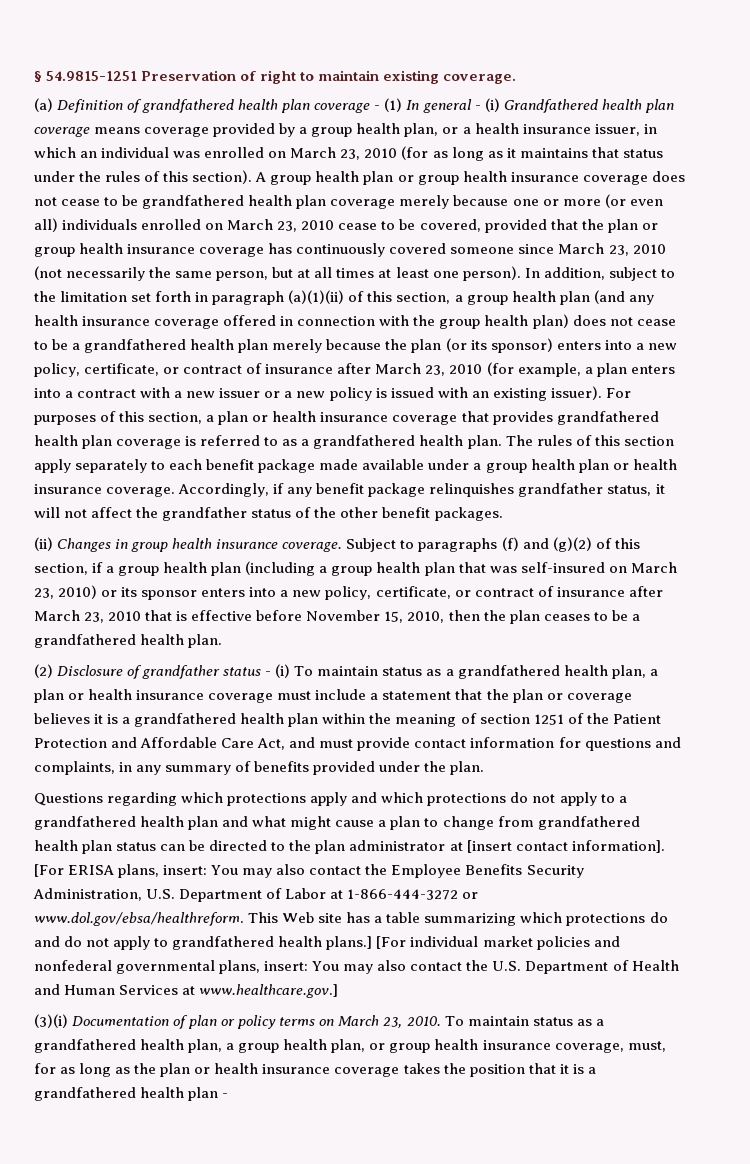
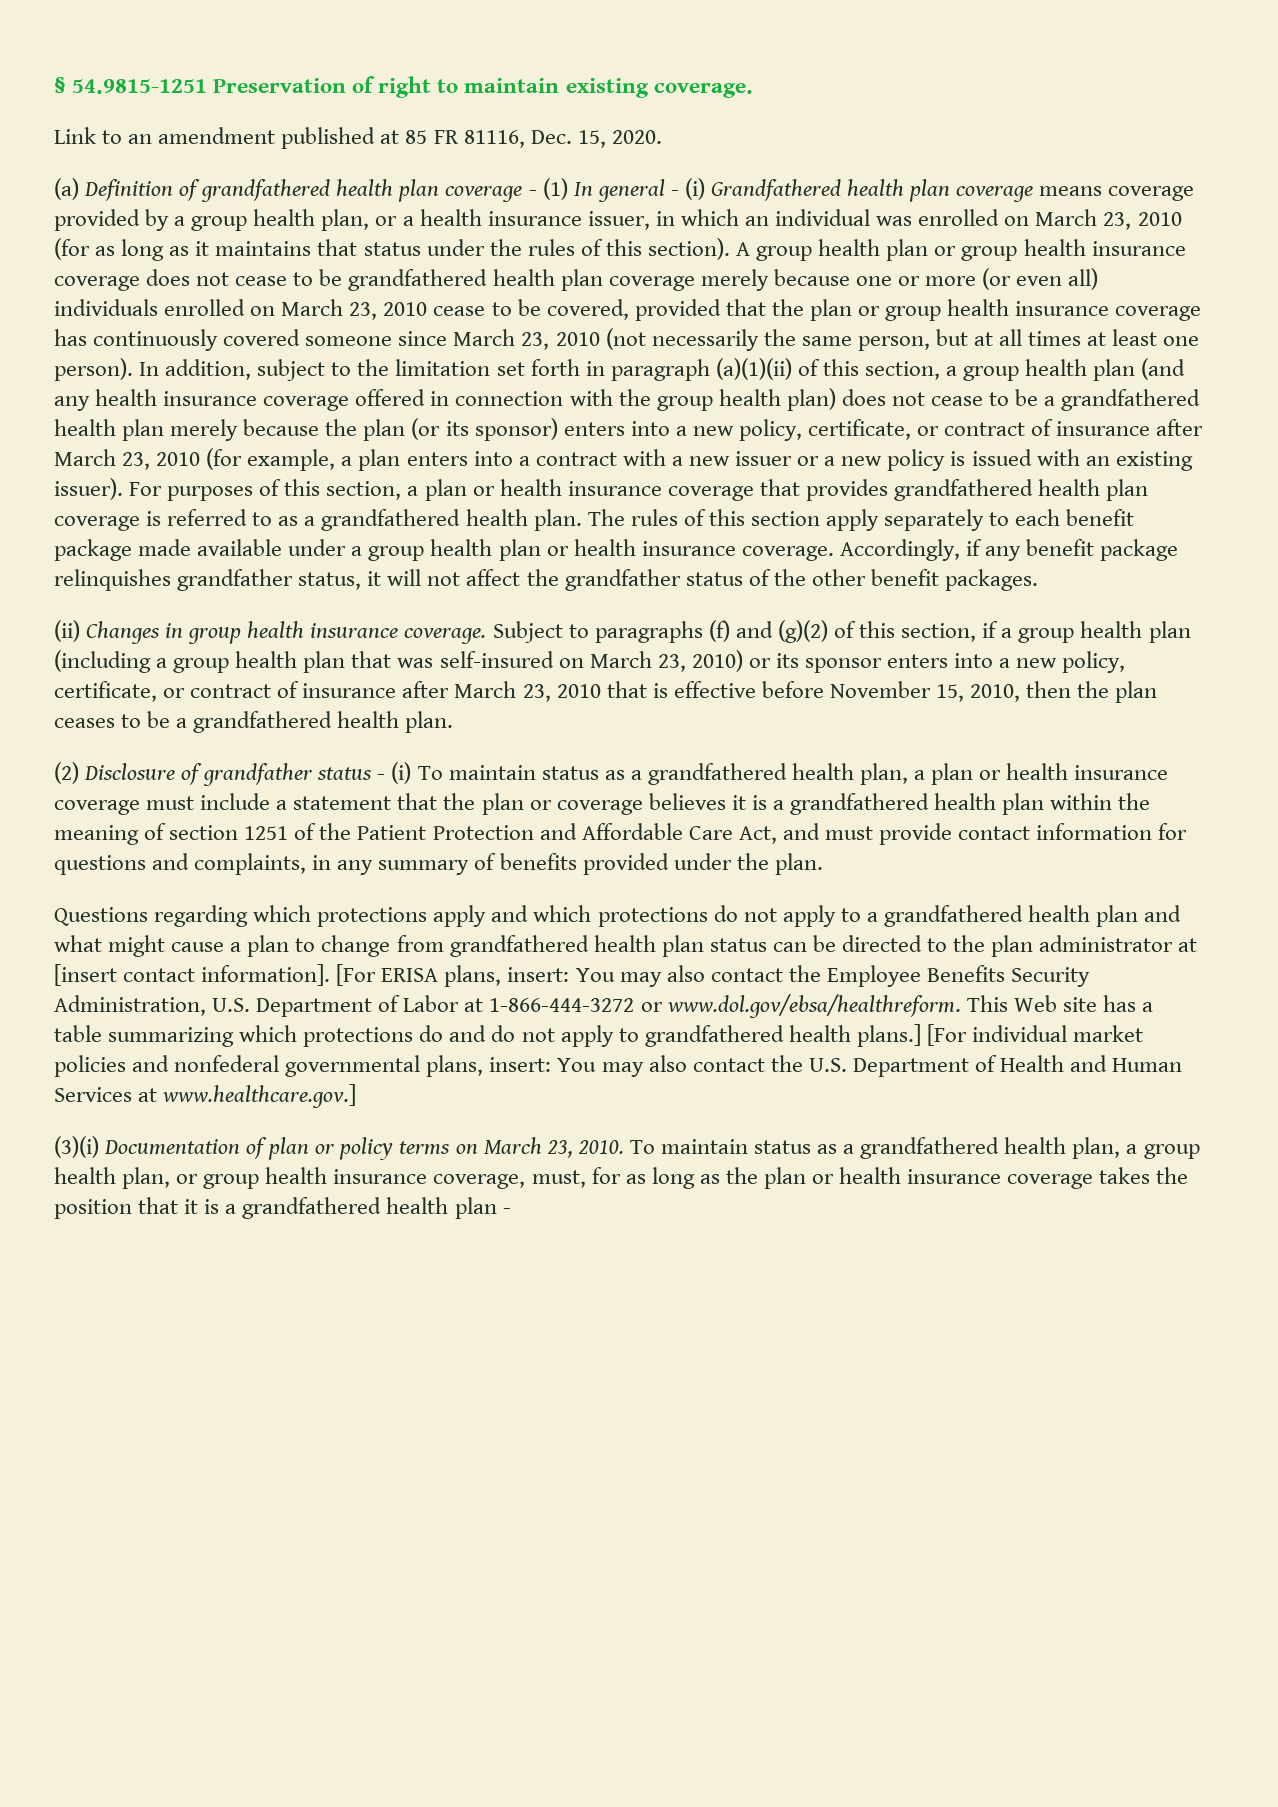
(517, 79) none -> [54,127,662,149] // Link to an amendment published at 85 FR 81116, Dec. 15, 2020.

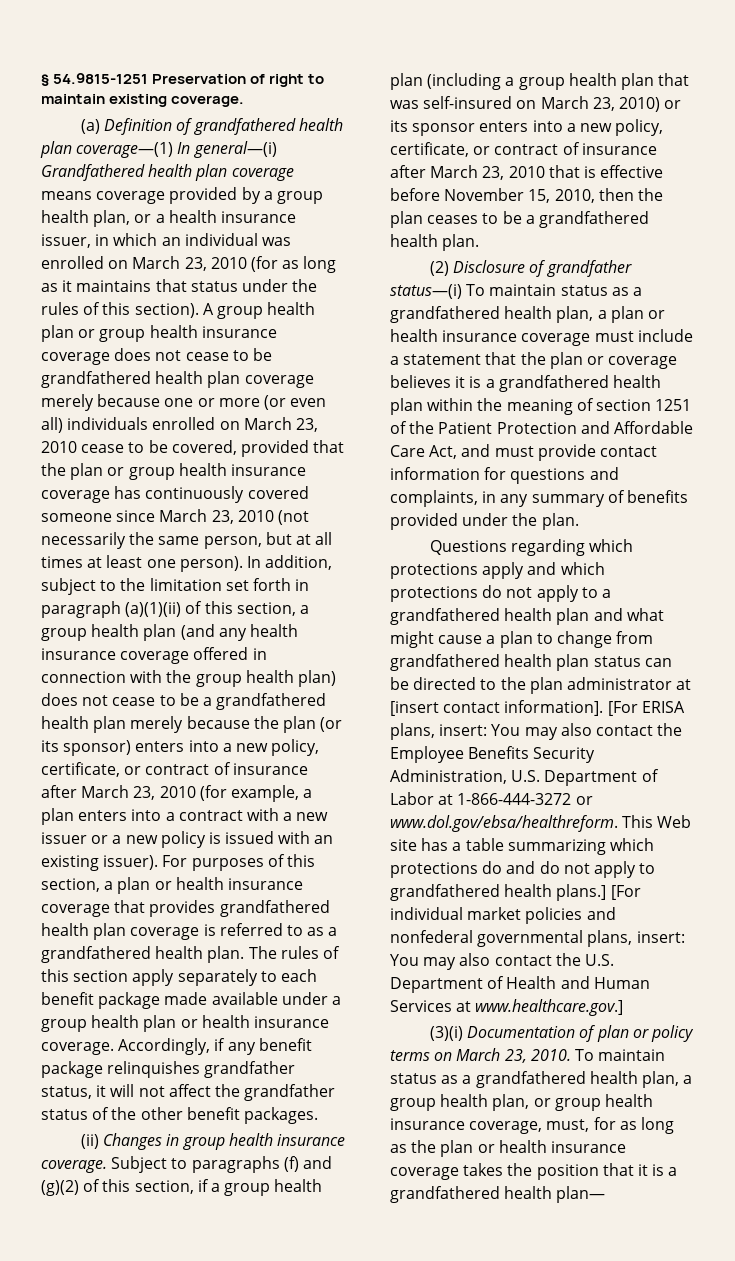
[54,127,662,149] // Link to an amendment published at 85 FR 81116, Dec. 15, 2020. -> (245, 101) none
[445,178,705,202] coverage - (1) In general - (i) -> [76,141,277,158] coverage—(1) In general—(i)
[317,762,412,784] status - (i) -> [390,284,462,299] status—(i)
[454,1197,511,1219] plan - -> [556,1186,606,1203] plan—

